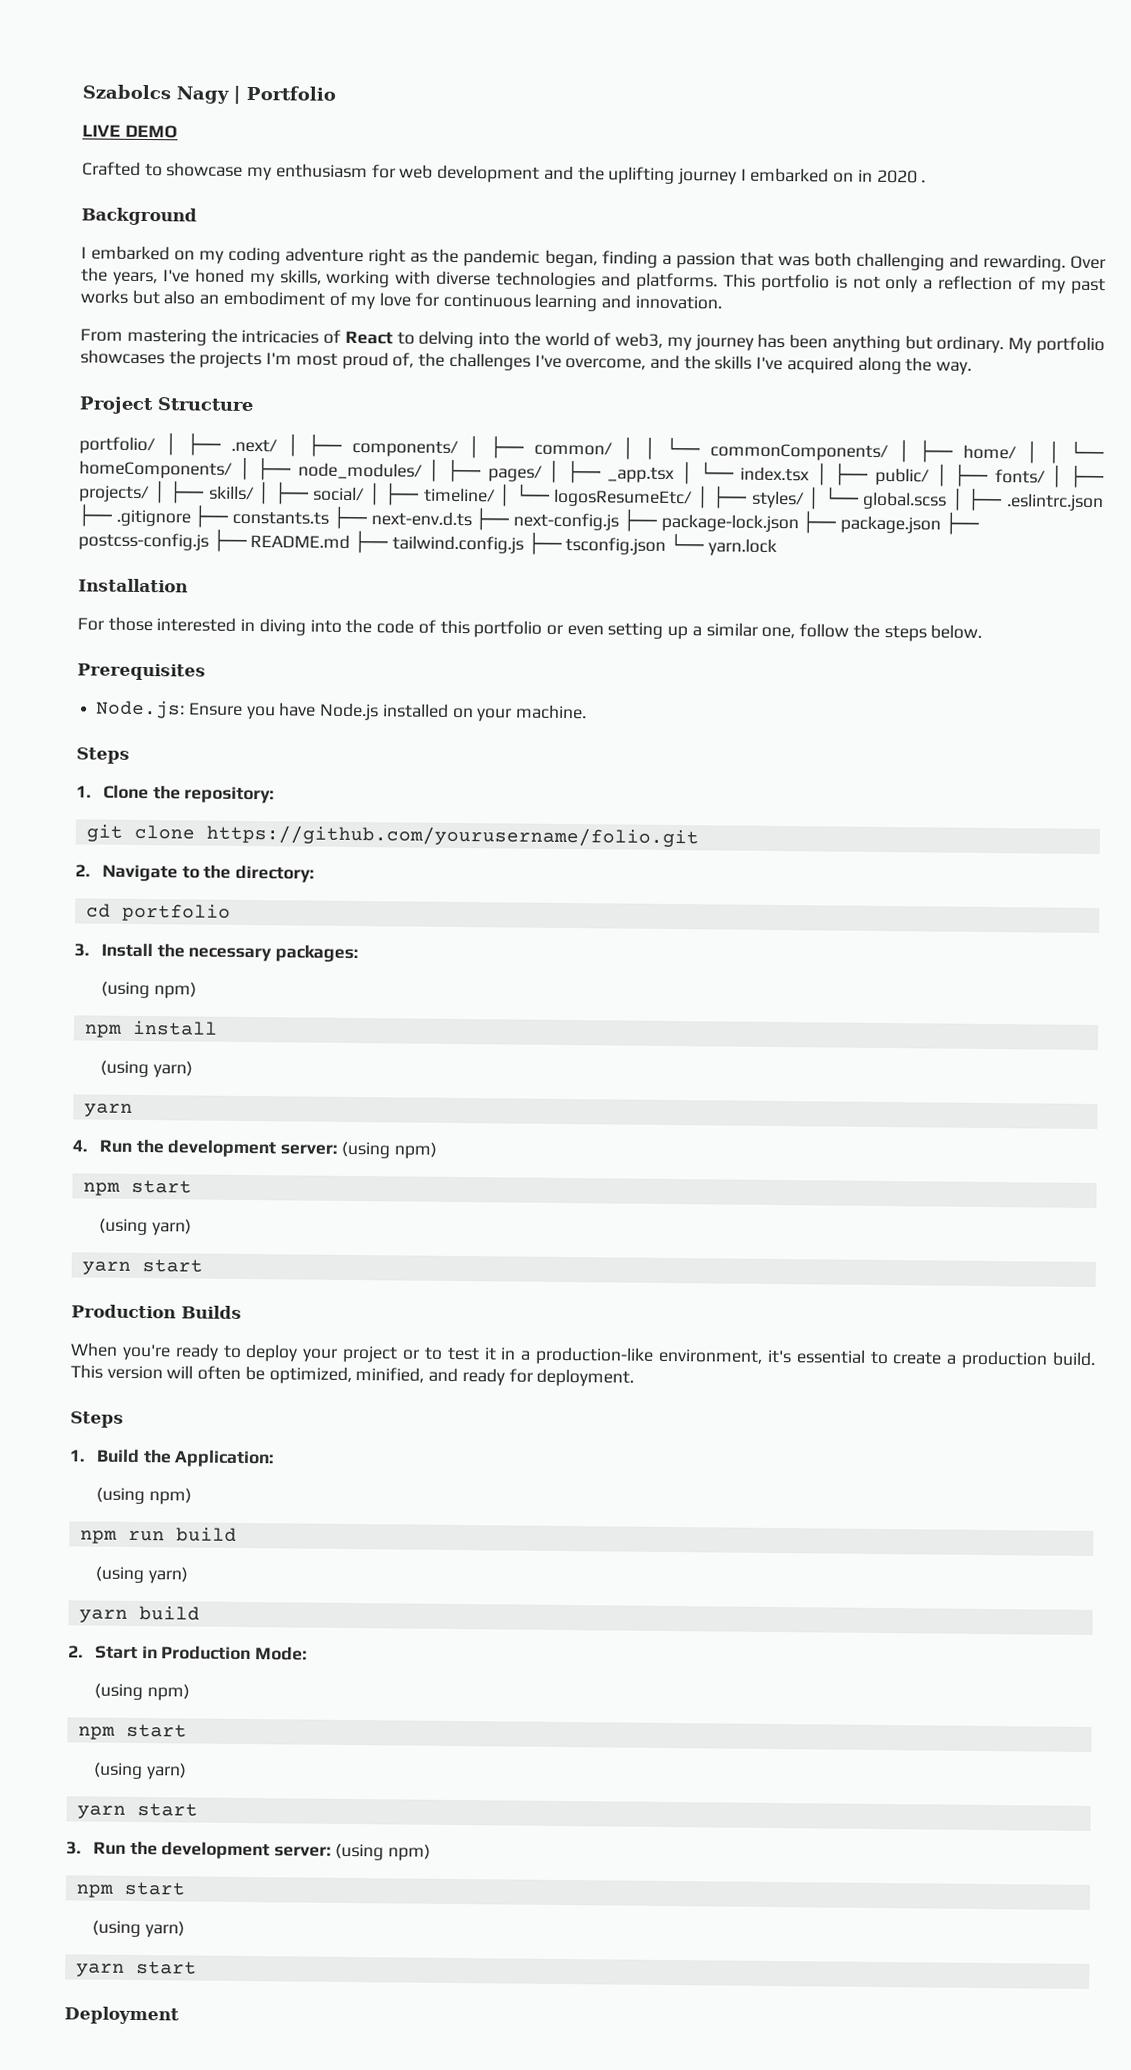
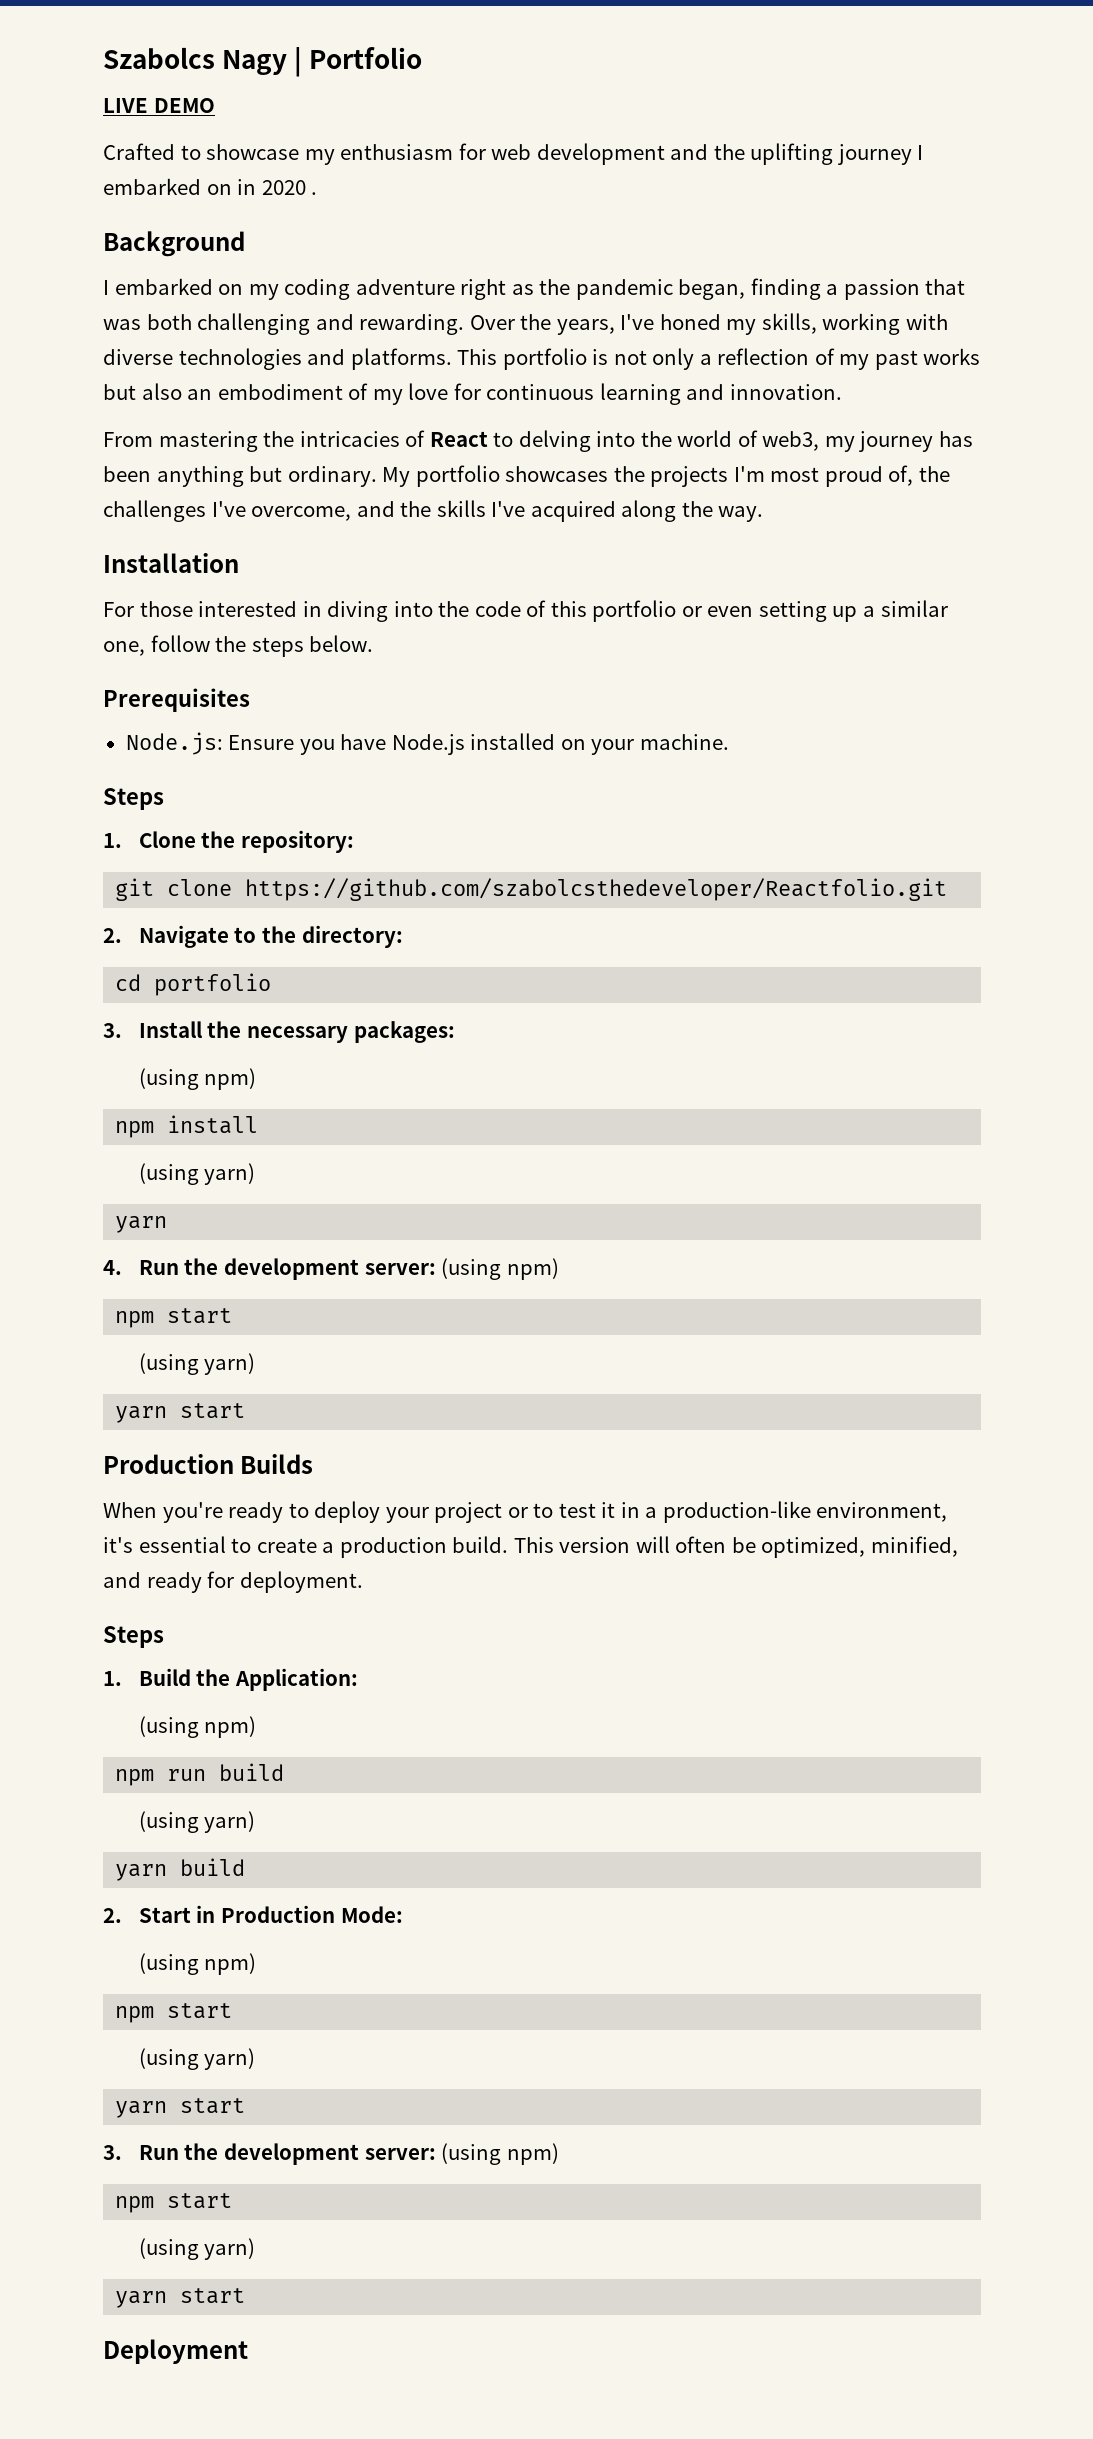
[79,396,253,415] [79,433,1106,464] [79,457,1106,489] [79,481,1104,512] [78,504,980,535] [78,529,777,556] // Project Structure // portfolio/ │ ├── .next/ │ ├── components/ │ ├── common/ │ │ └── commonComponents/ │ ├── home/ │ │ └── homeComponents/ │ ├── node_modules/ │ ├── pages/ │ ├── _app.tsx │ └── index.tsx │ ├── public/ │ ├── fonts/ │ ├── projects/ │ ├── skills/ │ ├── social/ │ ├── timeline/ │ └── logosResumeEtc/ │ ├── styles/ │ └── global.scss │ ├── .eslintrc.json ├── .gitignore ├── constants.ts ├── next-env.d.ts ├── next-config.js ├── package-lock.json ├── package.json ├── postcss-config.js ├── README.md ├── tailwind.config.js ├── tsconfig.json └── yarn.lock -> (764, 514) none
[205,824,699,848] https://github.com/yourusername/folio.git -> [245,878,948,901] https://github.com/szabolcsthedeveloper/Reactfolio.git

